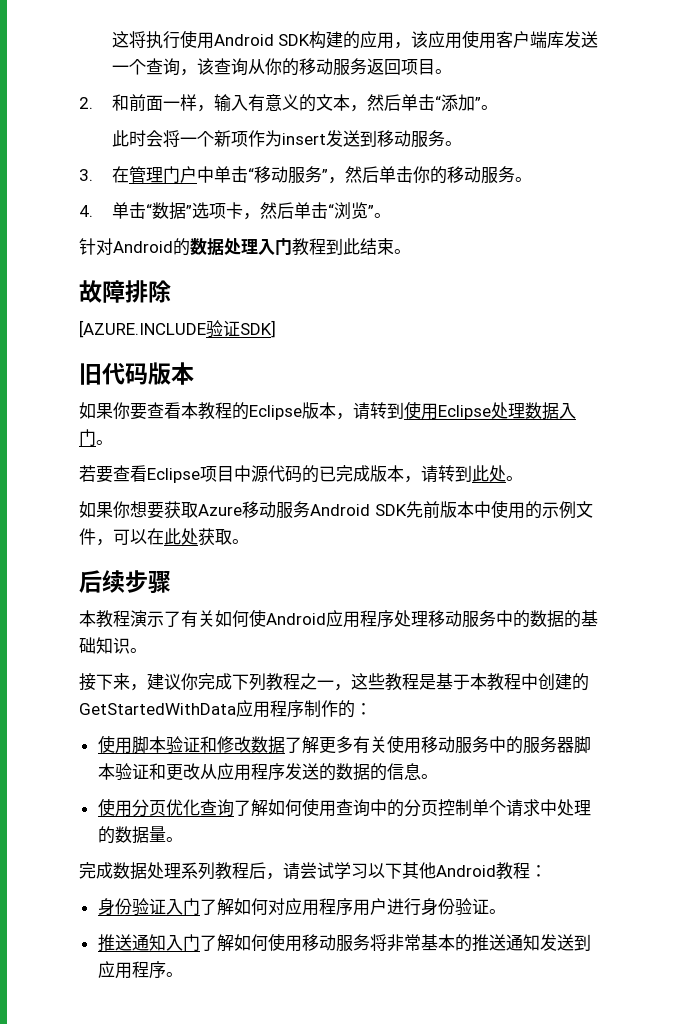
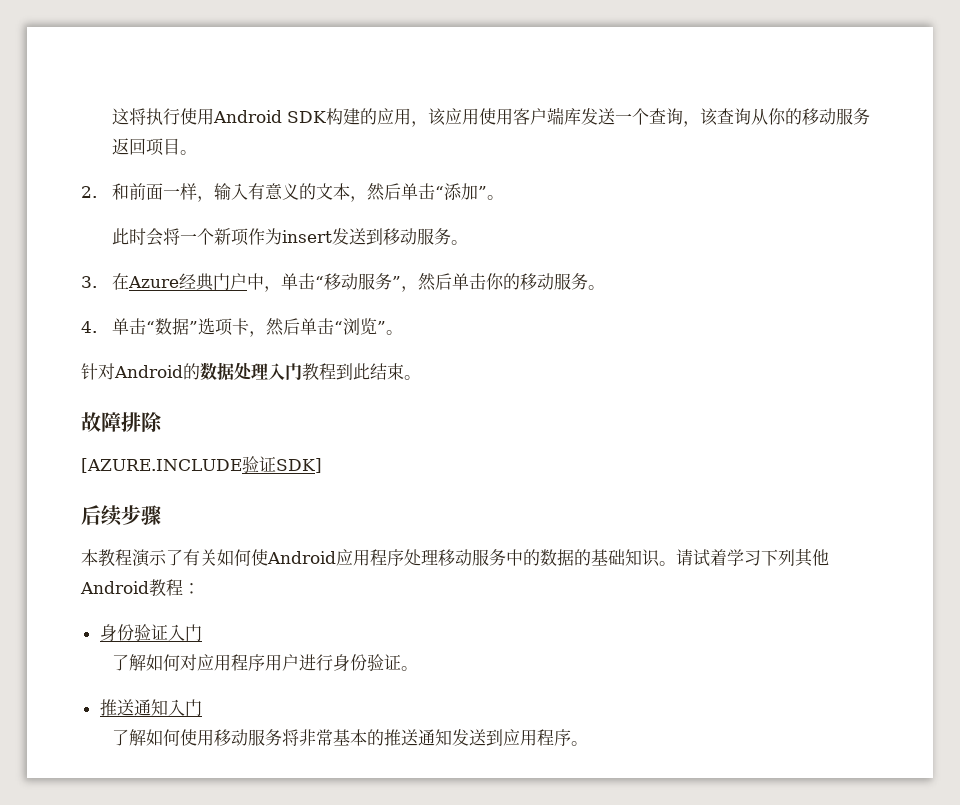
[128,166,214,183] 管理门户中 -> [128,273,282,292] Azure经典门户中，
[79,362,194,385] [79,401,576,420] [79,429,113,446] [79,465,523,483] [79,500,593,519] [79,528,249,546] // 旧代码版本 // 如果你要查看本教程的Eclipse版本，请转到使用Eclipse处理数据入门。 // 若要查看Eclipse项目中源代码的已完成版本，请转到此处。 // 如果你想要获取Azure移动服务Android SDK先前版本中使用的示例文件，可以在此处获取。 -> (322, 465) none
[79,673,589,691] [79,700,372,718] [97,735,591,754] [97,763,438,781] [97,798,591,817] [97,826,183,844] [79,862,402,880] // 接下来，建议你完成下列教程之一，这些教程是基于本教程中创建的GetStartedWithData应用程序制作的： // 使用脚本验证和修改数据了解更多有关使用移动服务中的服务器脚本验证和更改从应用程序发送的数据的信息。 // 使用分页优化查询了解如何使用查询中的分页控制单个请求中处理的数据量。 // 完成数据处理系列教程后，请尝试学习以下 -> [676,549,795,567] 请试着学习下列
(200, 906) none -> (202, 632) //
(200, 942) none -> (202, 707) //

